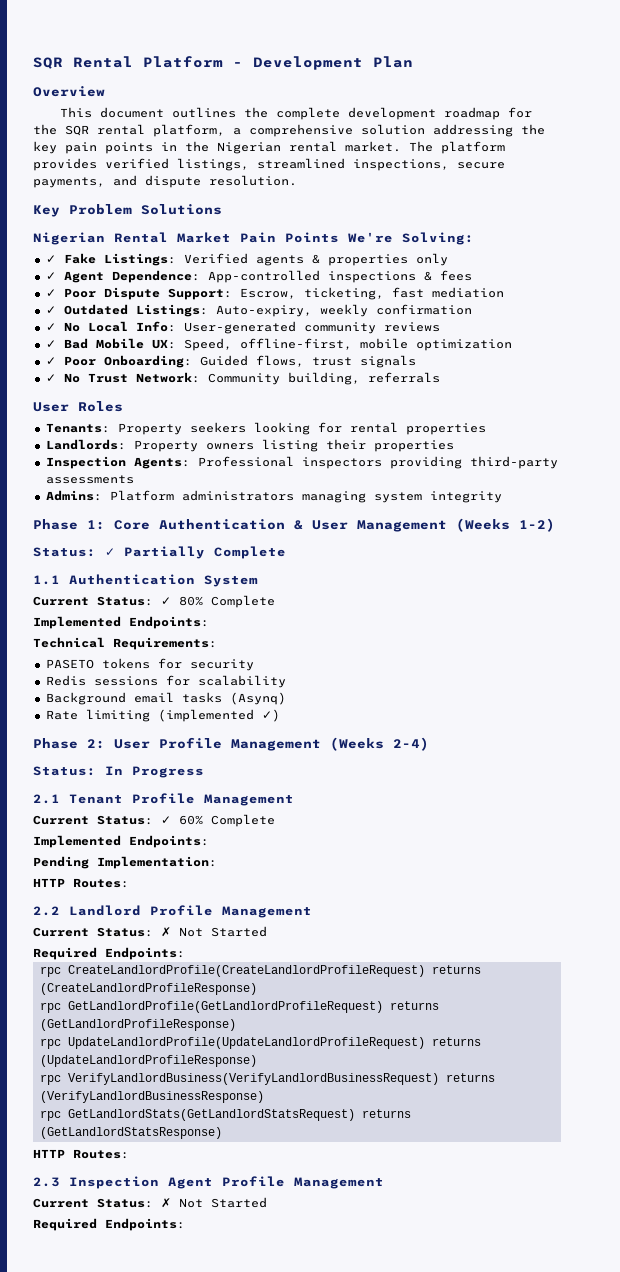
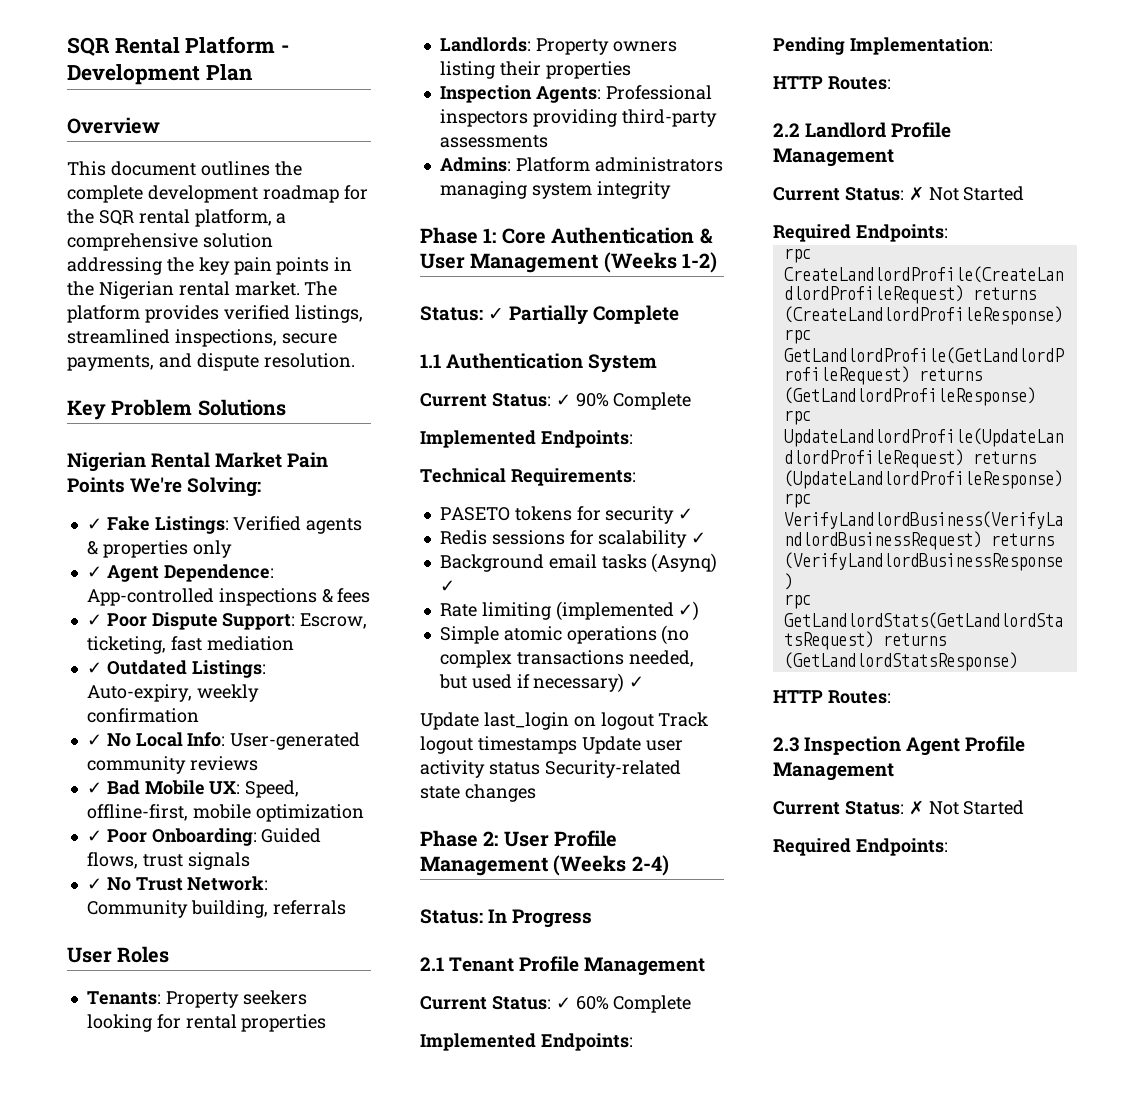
[179,596,203,606] 80% -> [575,393,609,407] 90%
(254, 665) none -> [678,508,694,520] ✓
(286, 681) none -> [691,532,707,544] ✓
(286, 698) none -> [439,580,455,592] ✓
(280, 715) none -> [439,625,690,645] [439,650,694,668] [438,673,645,693] [420,712,709,730] [420,736,683,754] [420,760,681,778] [420,784,536,802] // Simple atomic operations (no complex transactions needed, but used if necessary) ✓ // Update last_login on logout Track logout timestamps Update user activity status Security-related state changes

